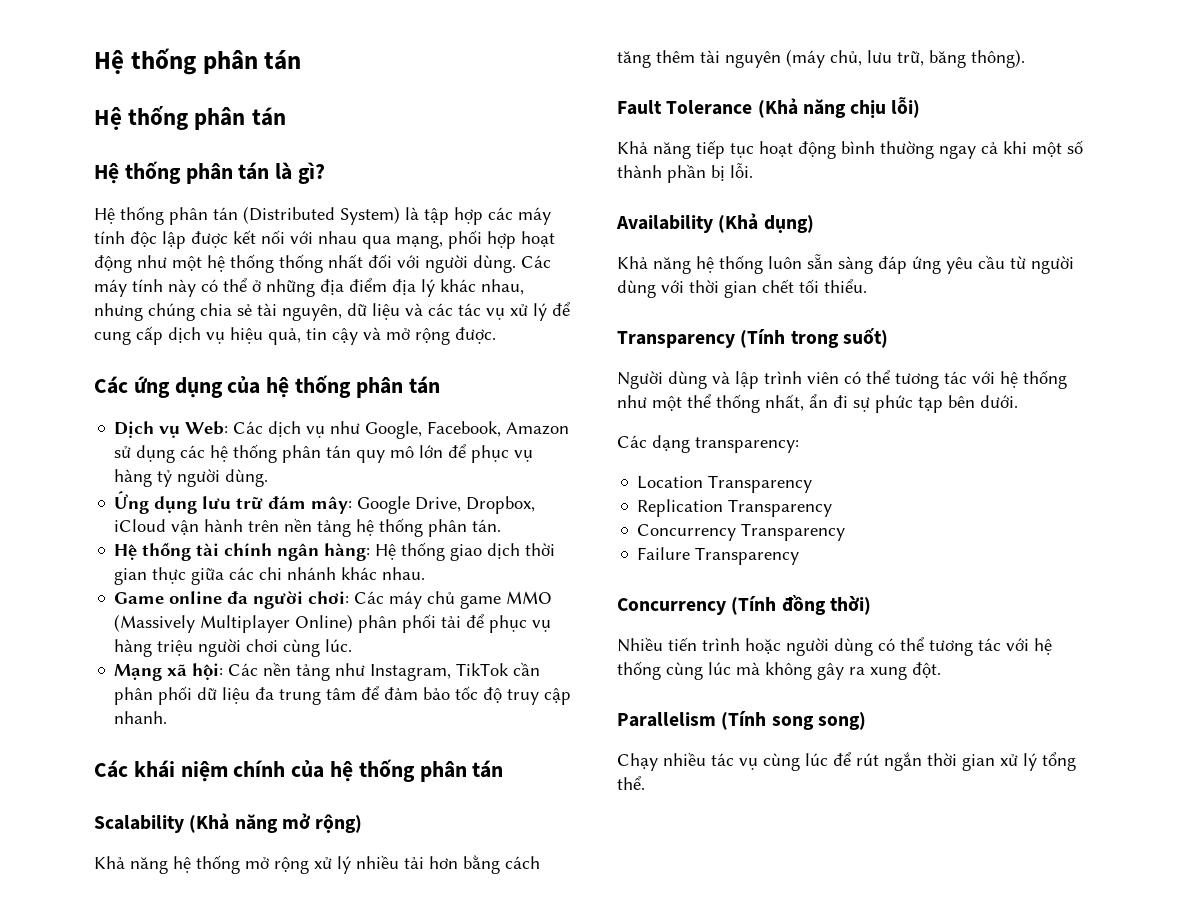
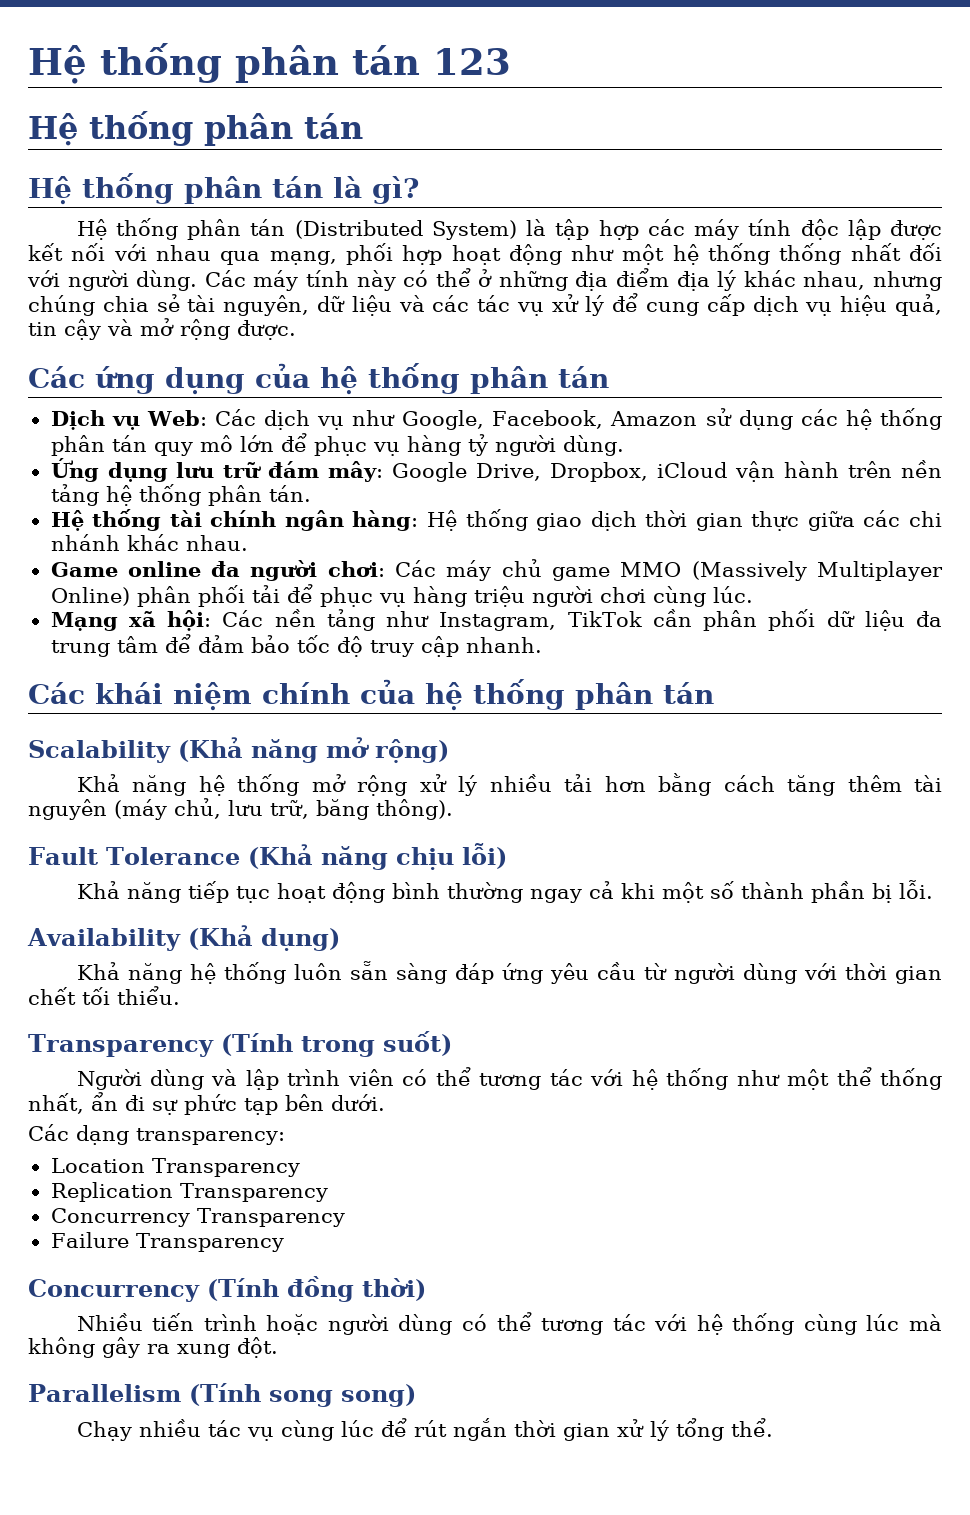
[94,48,302,75] Hệ thống phân tán -> [28,43,511,84] Hệ thống phân tán 123

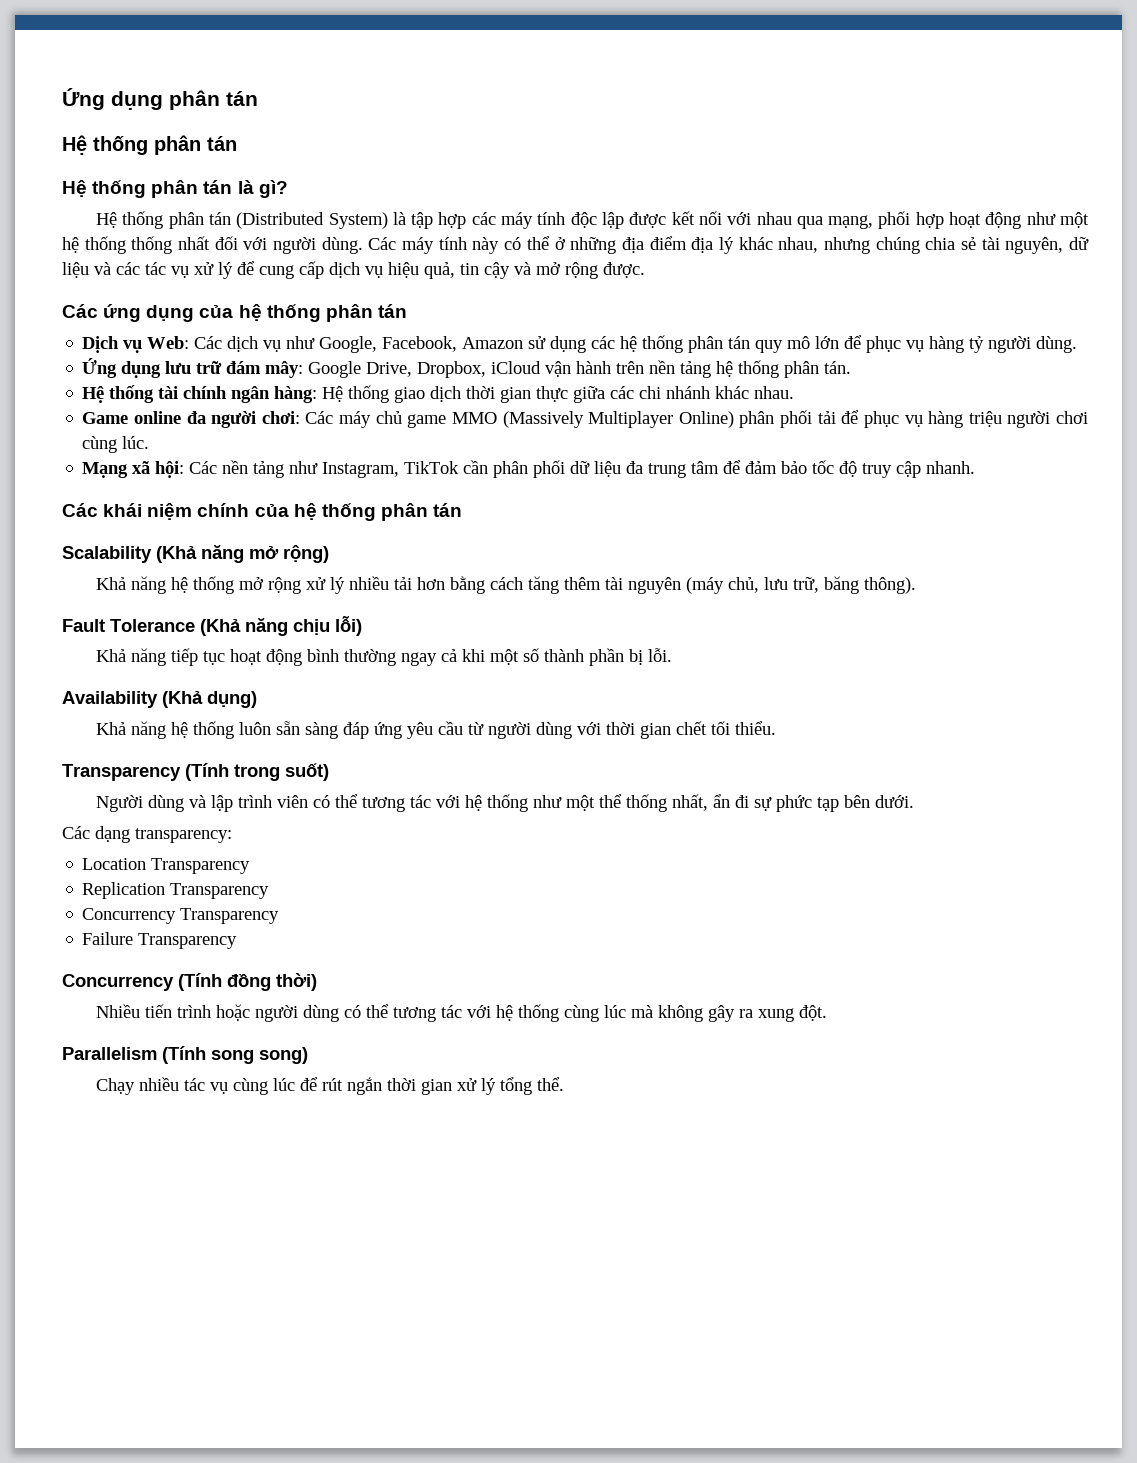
[28,43,511,84] Hệ thống phân tán 123 -> [62,88,258,110] Ứng dụng phân tán

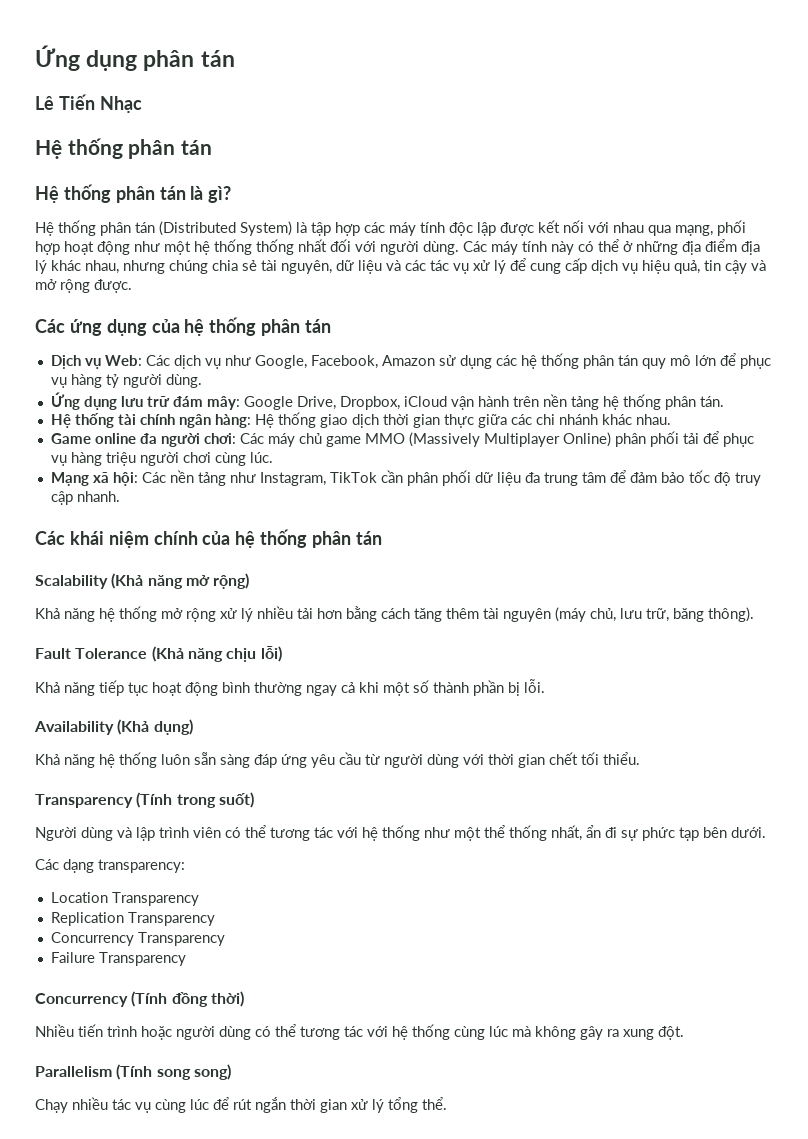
(258, 98) none -> [35,94,142,113] // Lê Tiến Nhạc

